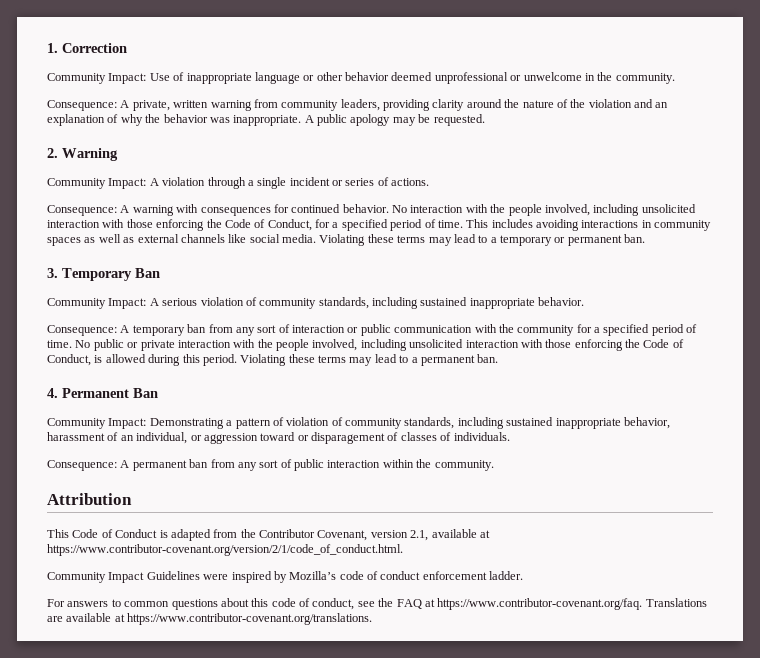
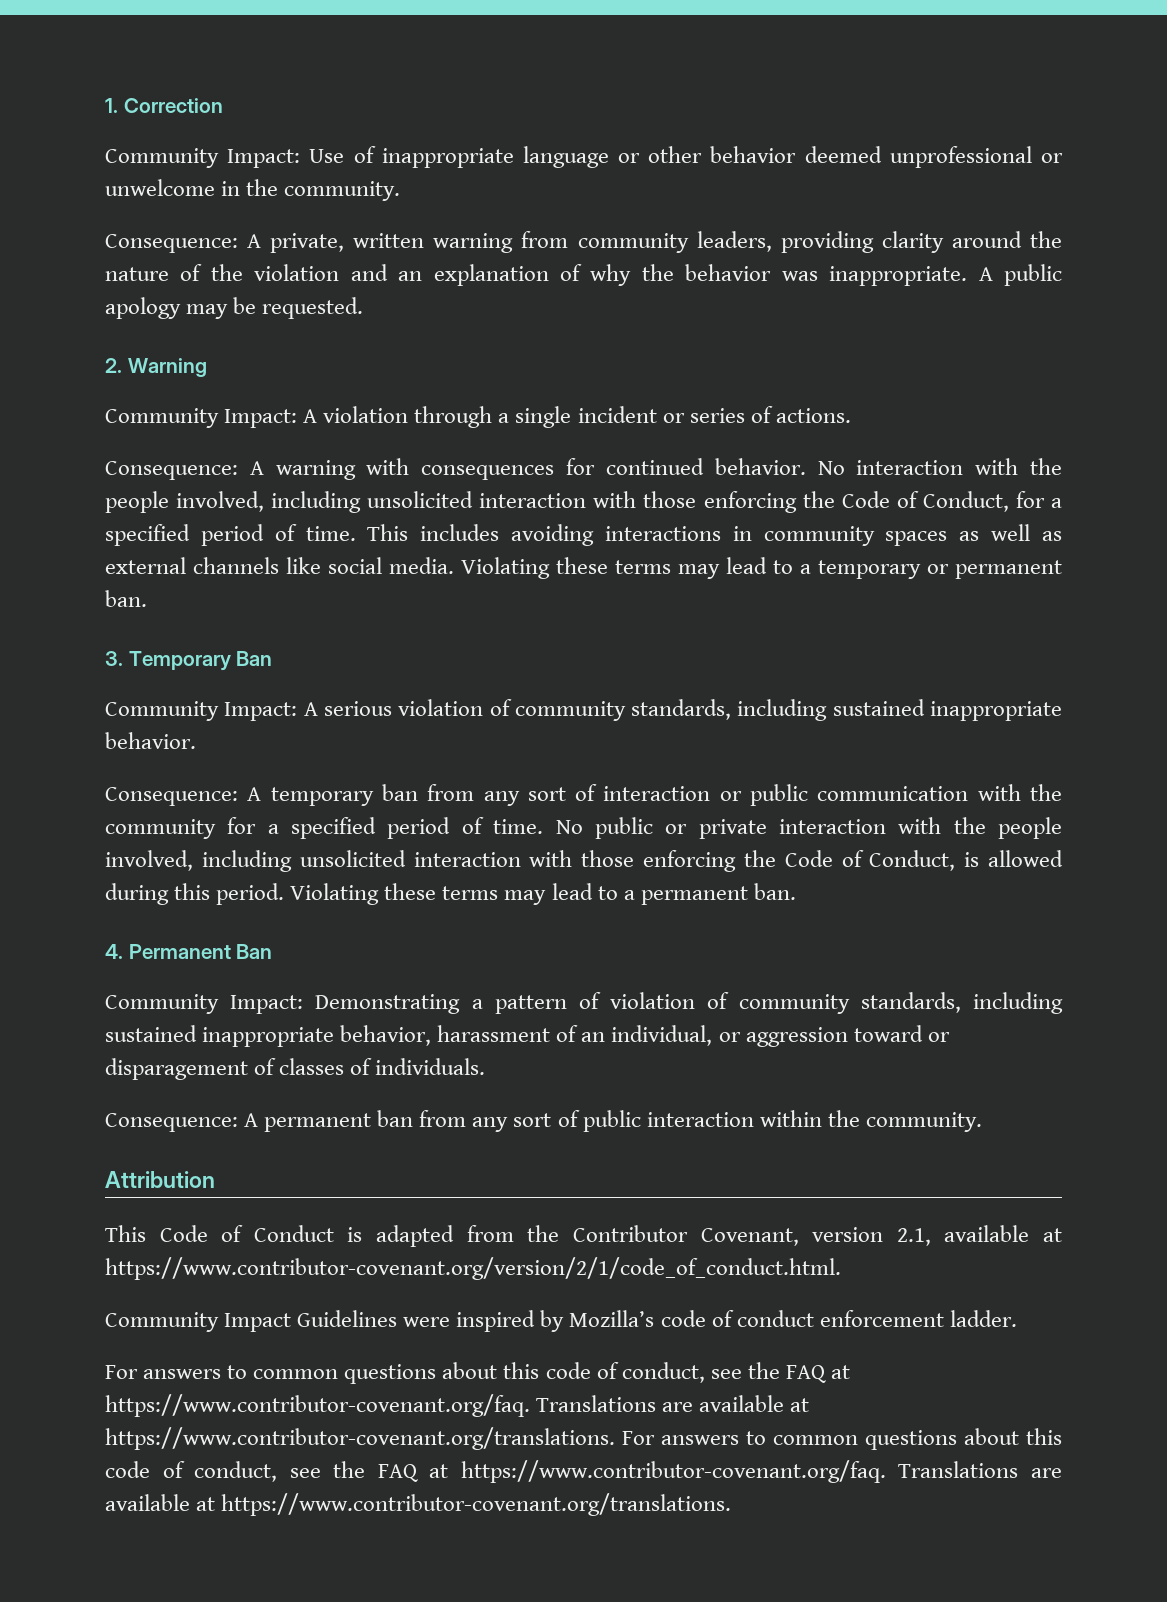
(373, 619) none -> [622,1428,1062,1450] [105,1460,1062,1483] [105,1493,732,1516] For answers to common questions about this code of conduct, see the FAQ at https://www.contributor-covenant.org/faq. Translations are available at https://www.contributor-covenant.org/translations.

